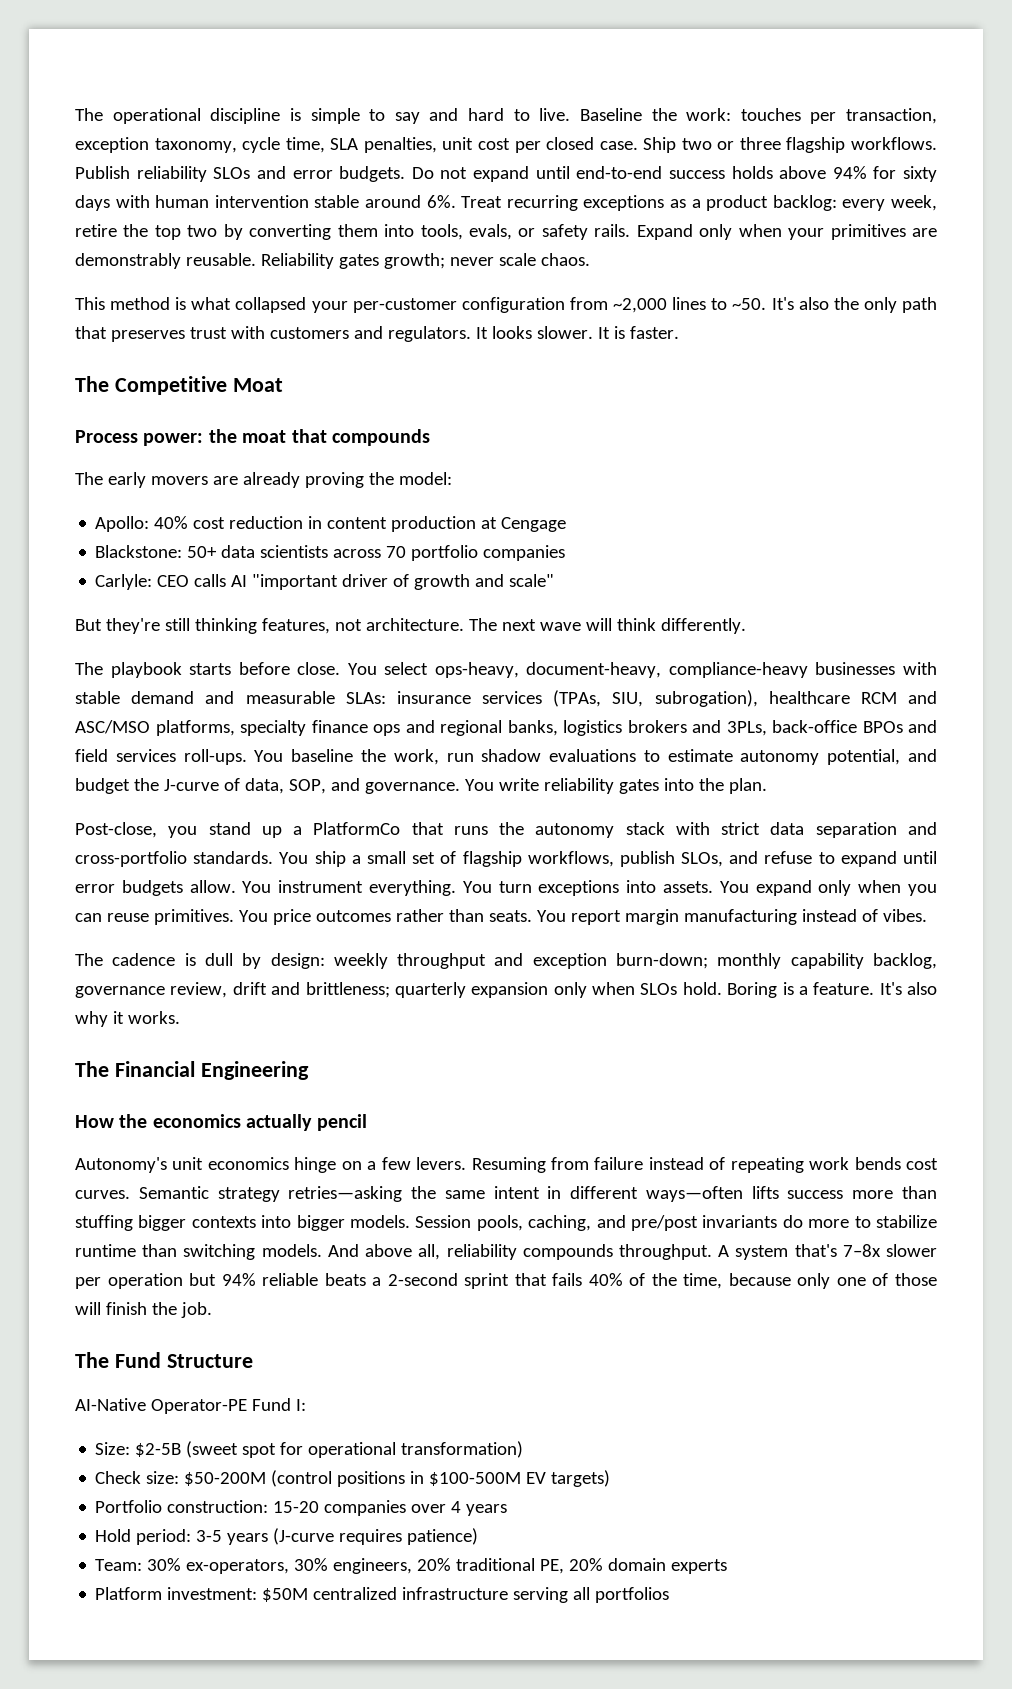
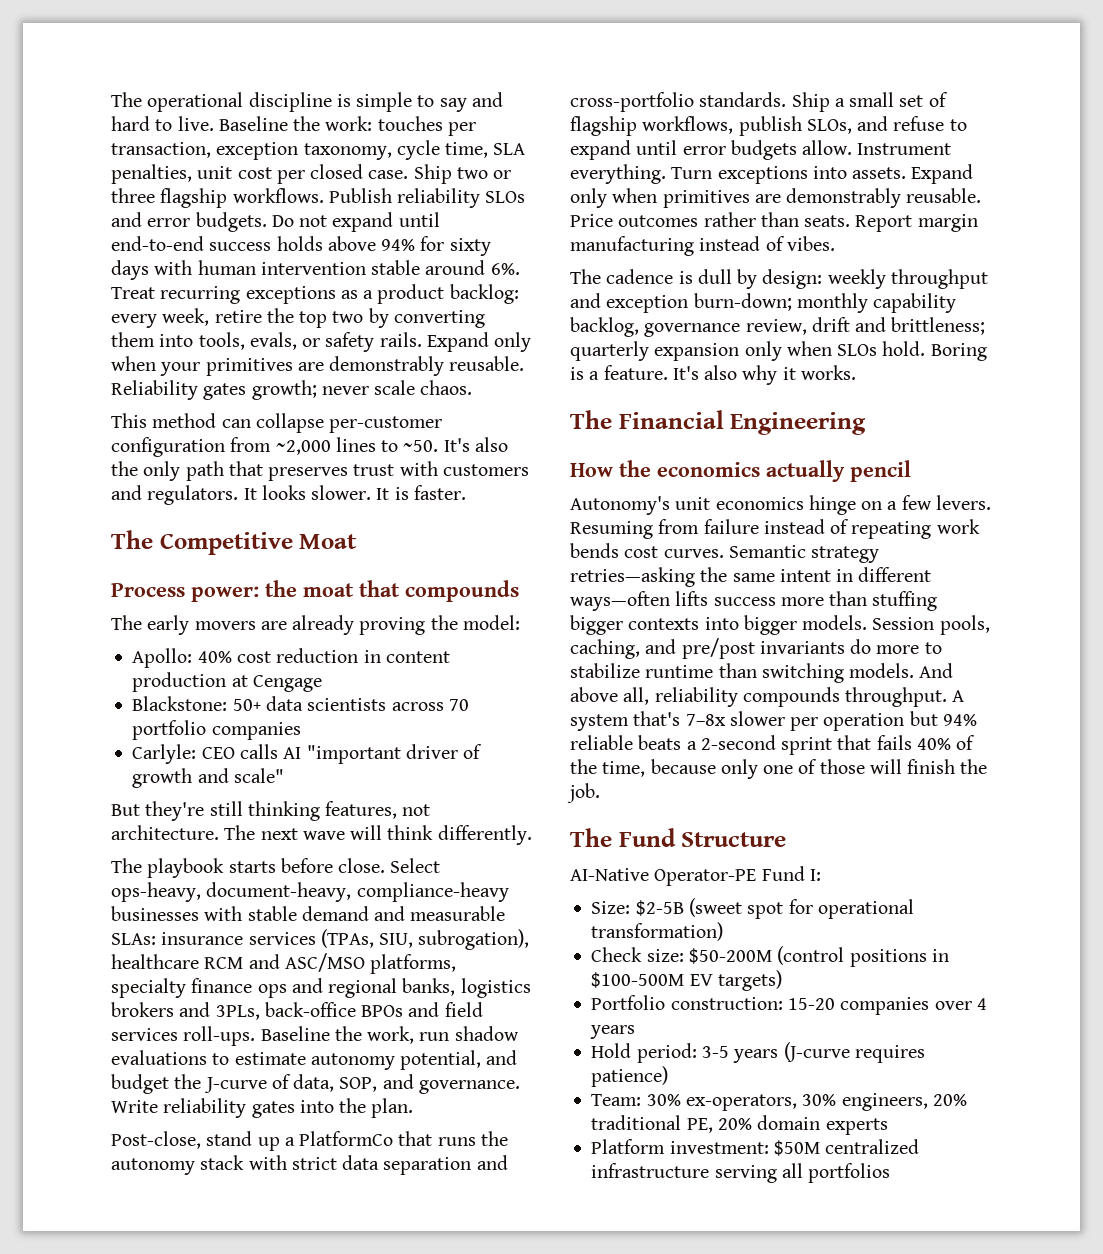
[175,297,348,313] is what collapsed your -> [221,413,324,433] can collapse
[347,662,429,675] You select -> [390,858,441,873] Select
[254,749,354,762] You baseline -> [260,1026,330,1041] Baseline
[464,778,539,791] You write -> [111,1100,158,1113] Write
[168,826,198,838] you -> (201, 1140) none
[279,851,346,867] You ship -> [791,92,830,112] Ship
[242,880,937,896] [75,909,311,925] You instrument everything. You turn exceptions into assets. You expand only when you can reuse primitives. You price -> [857,143,952,155] [570,164,974,184] [570,188,982,208] [570,214,613,227] Instrument everything. Turn exceptions into assets. Expand only when primitives are demonstrably reusable. Price
[536,910,621,925] You report -> [855,215,913,232] Report

